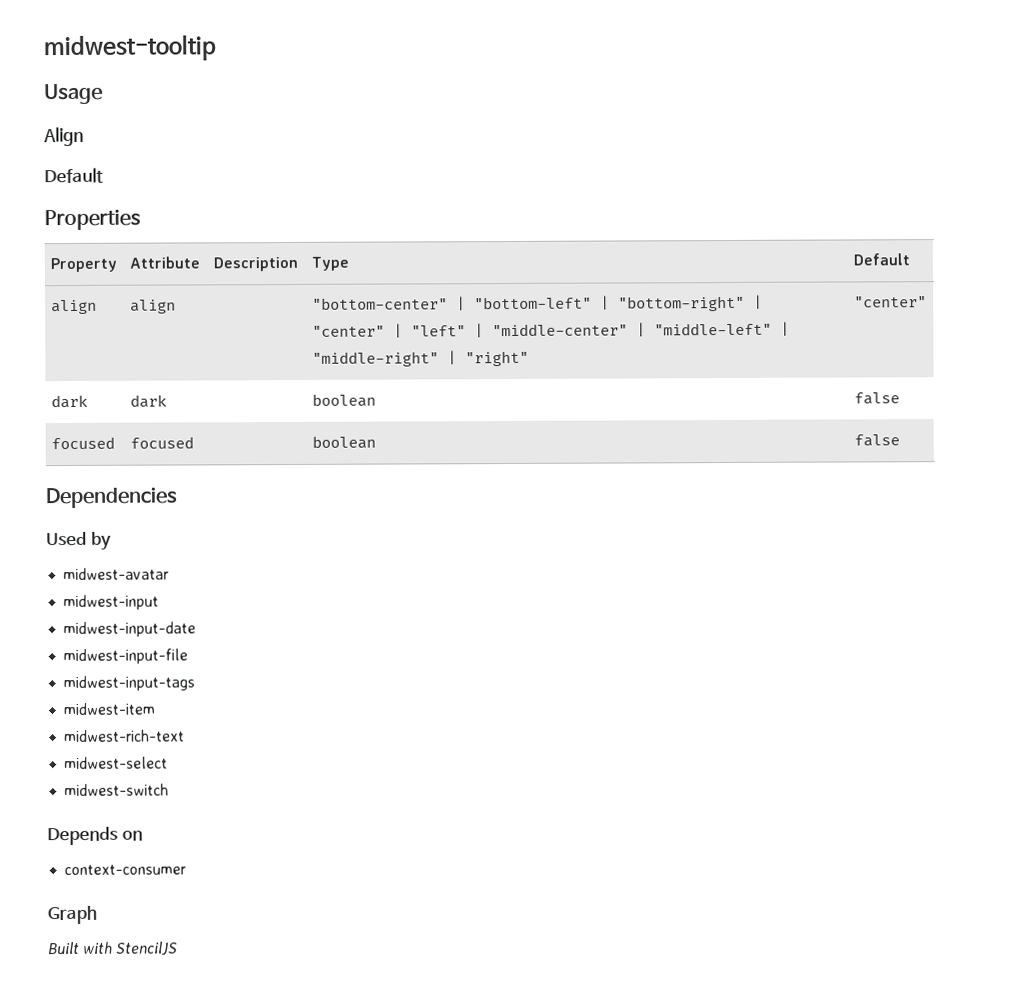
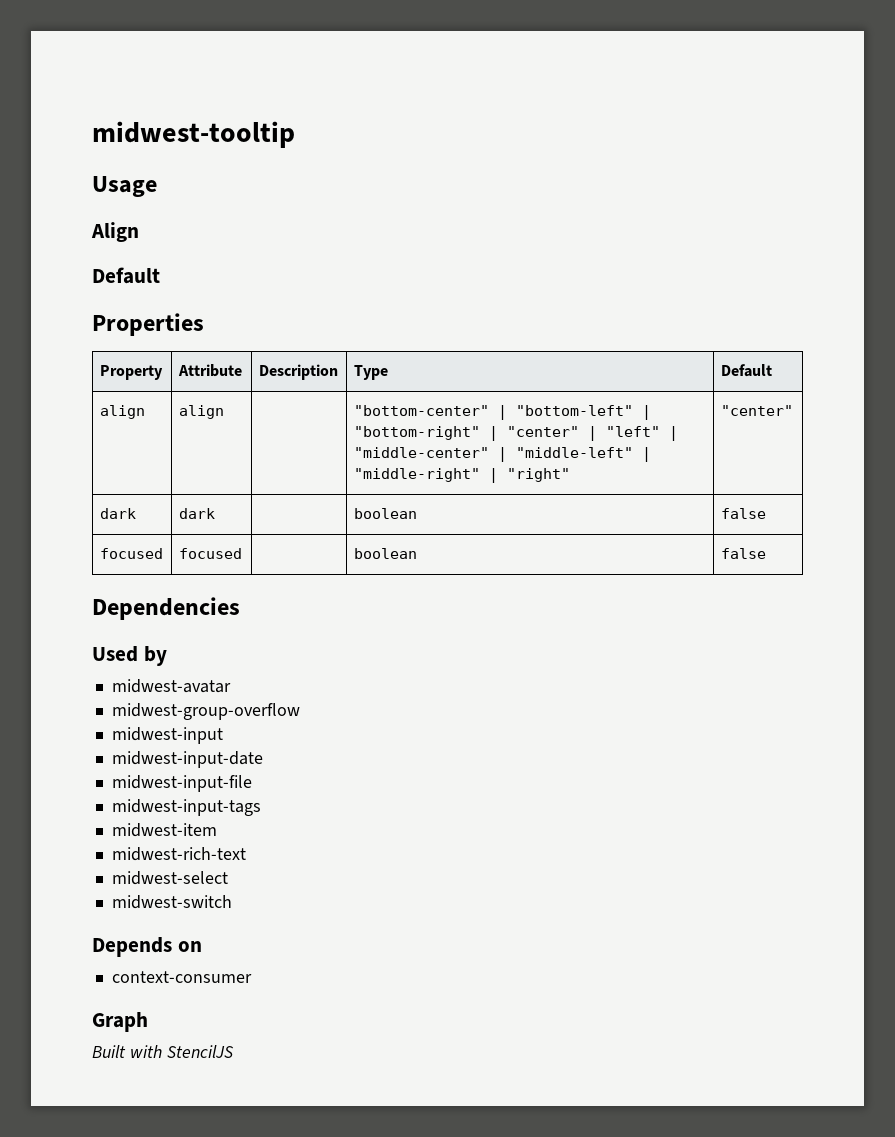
(170, 574) none -> [111,703,300,720] // midwest-group-overflow

